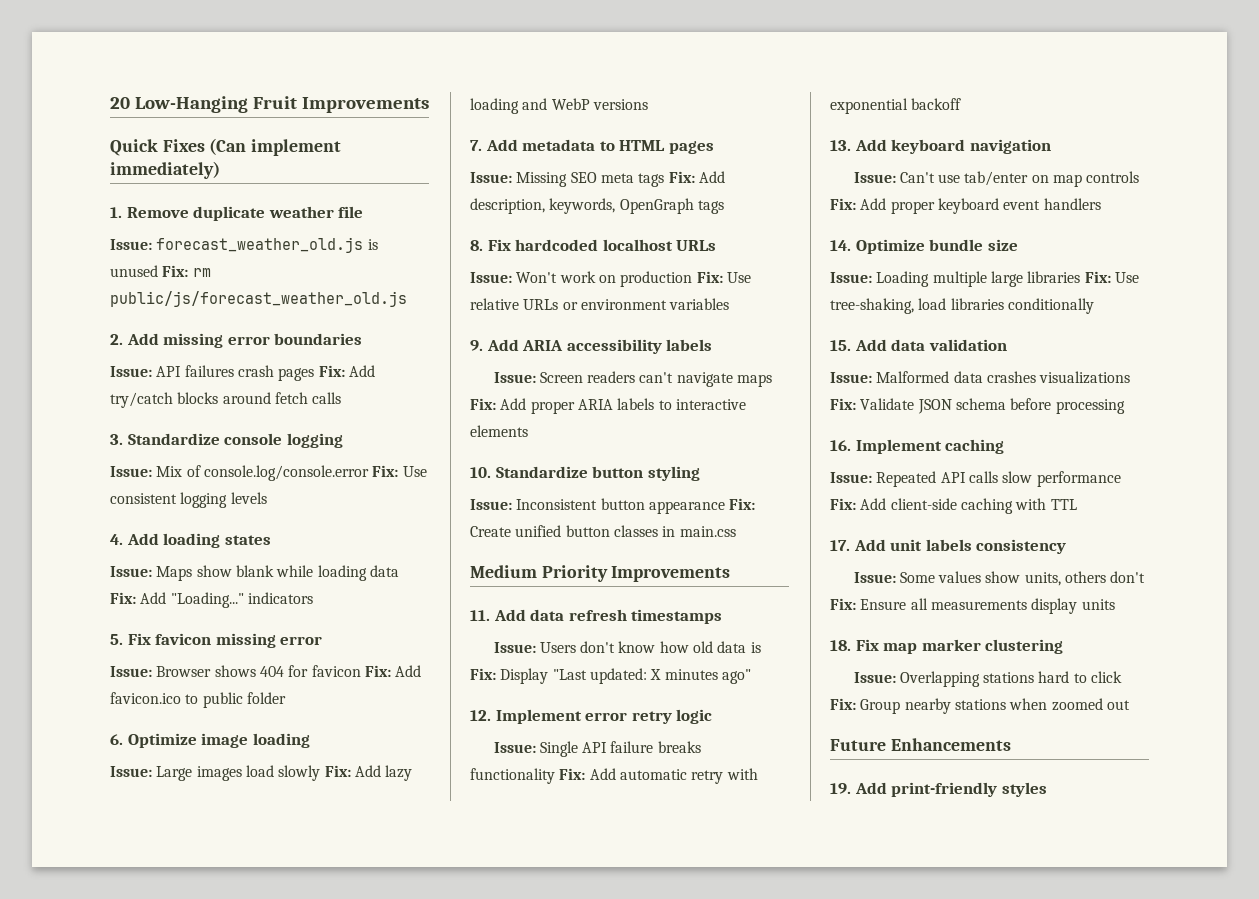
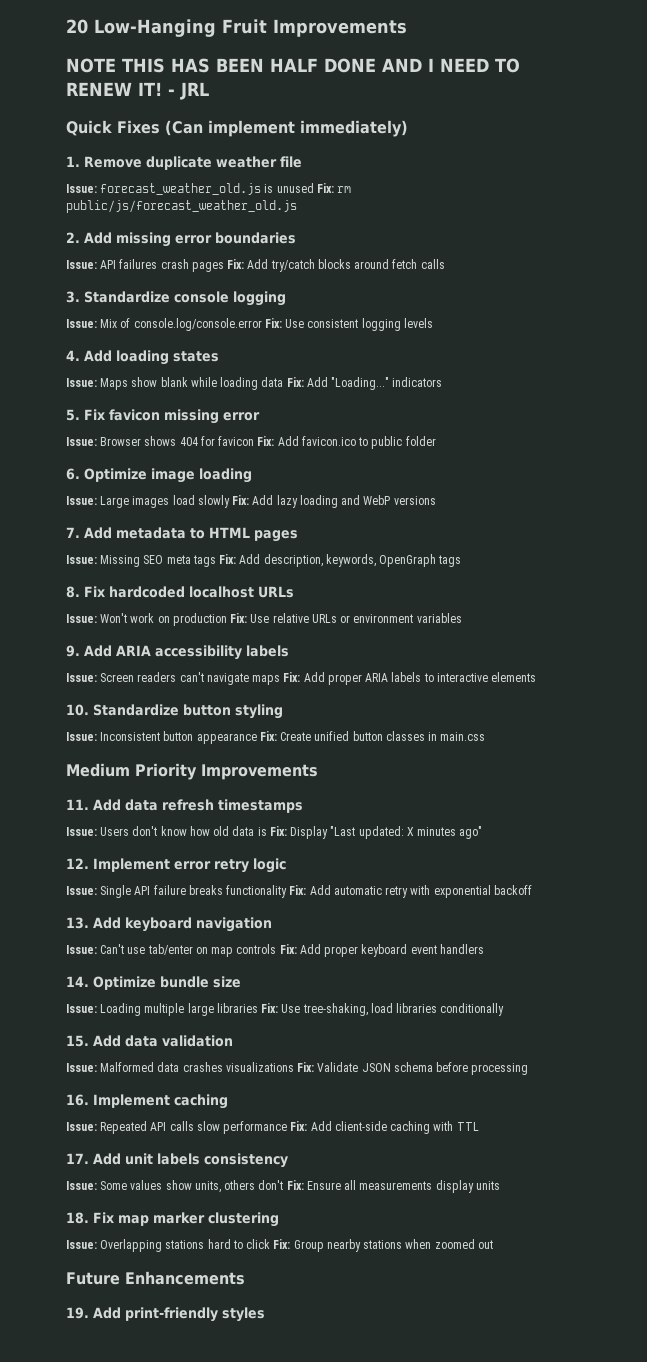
(429, 105) none -> [66,58,520,73] [66,82,209,100] // NOTE THIS HAS BEEN HALF DONE AND I NEED TO RENEW IT! - JRL

